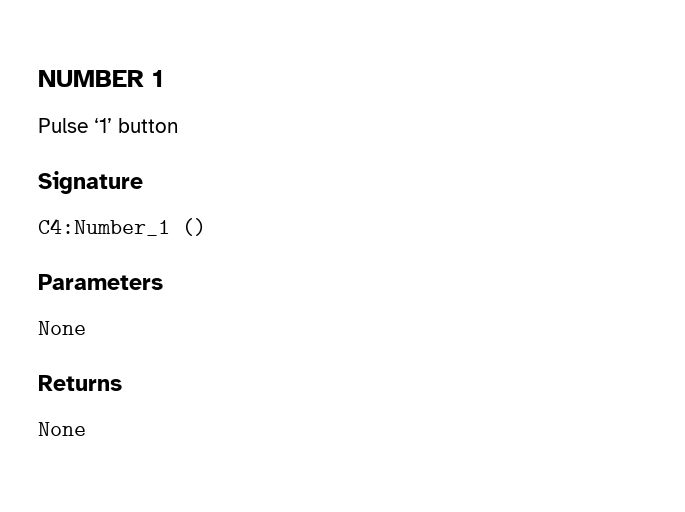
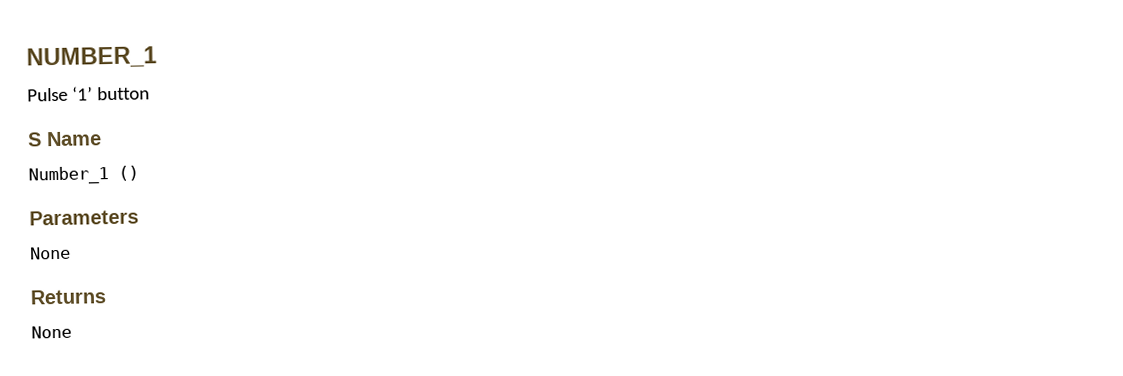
[38,70,164,87] NUMBER 1 -> [26,46,157,69] NUMBER_1
[38,171,143,194] [38,218,170,236] Signature // C4:Number_1 -> [27,131,102,147] [28,166,109,185] S Name // Number_1

